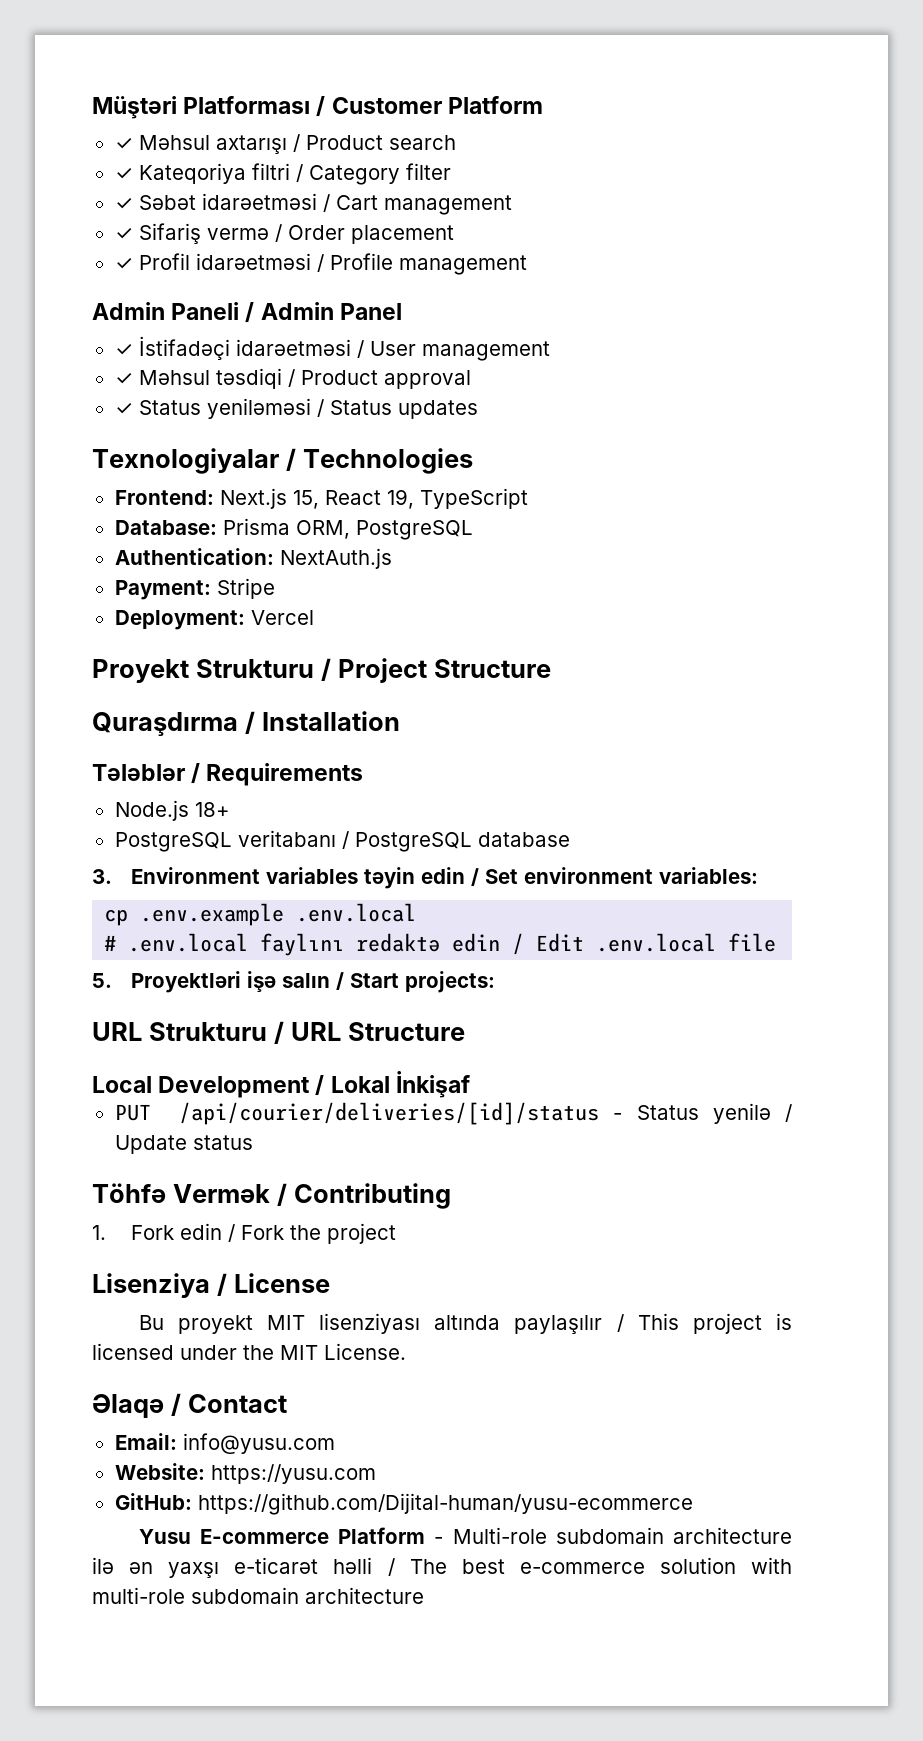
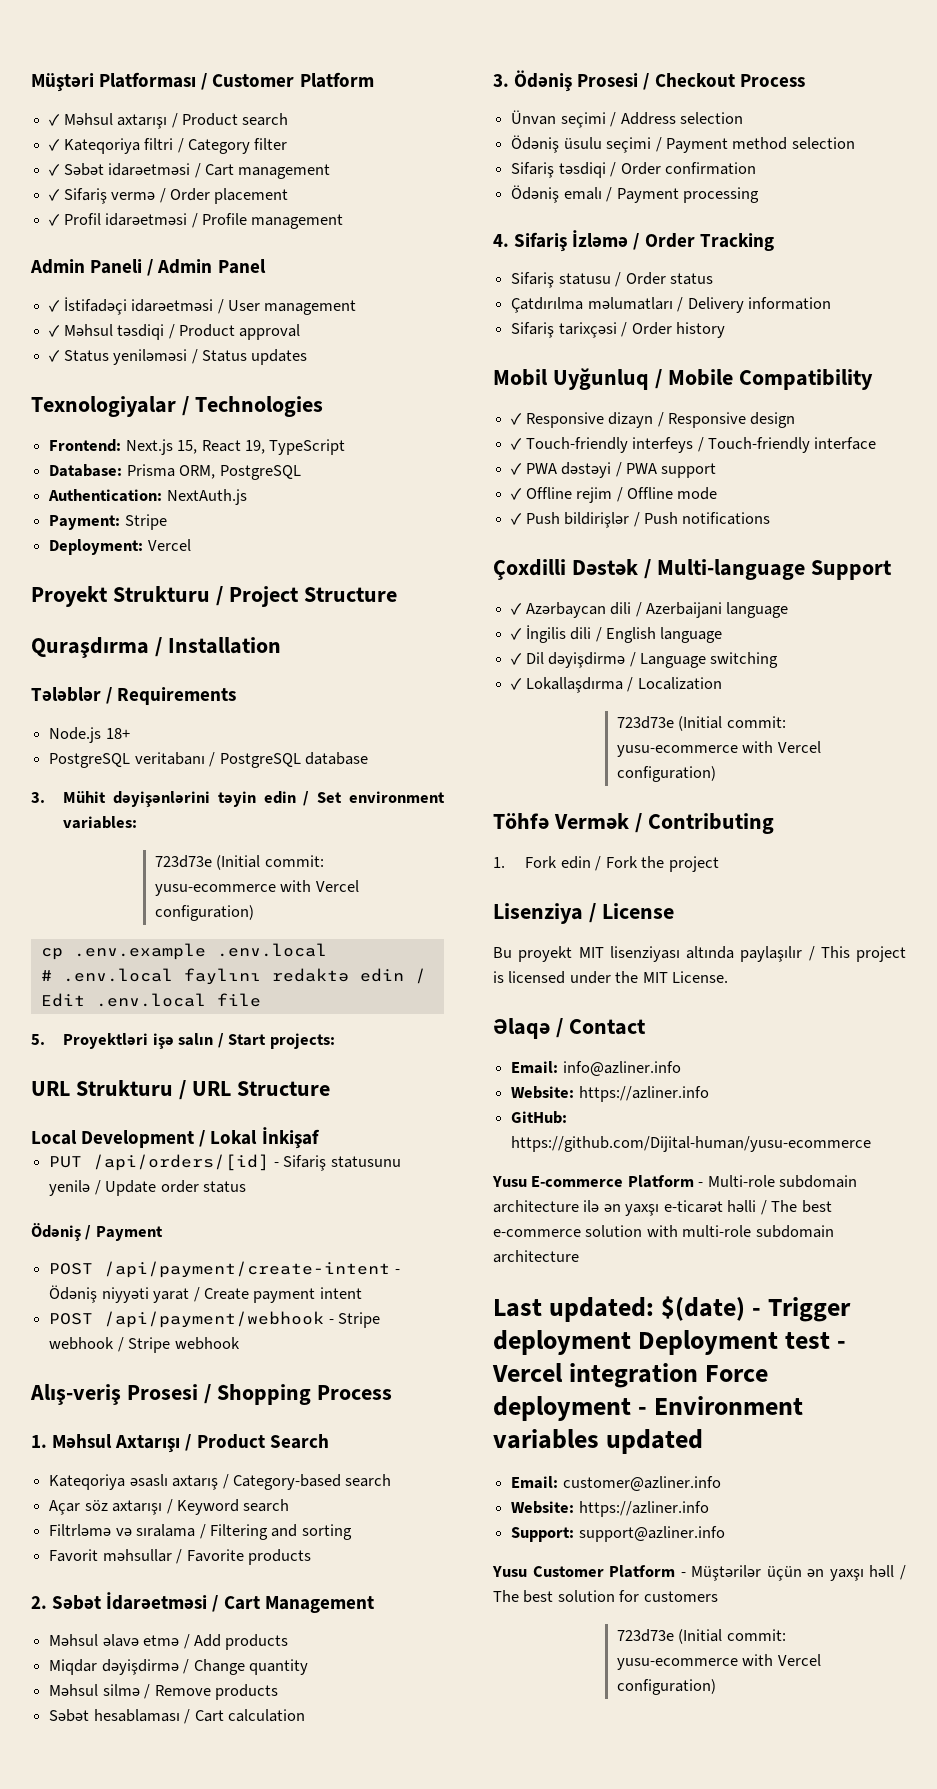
[131,867,359,884] Environment variables -> [63,791,211,807] Mühit dəyişənlərini
(759, 875) none -> [154,855,324,870] [154,880,359,896] [154,905,254,921] // 723d73e (Initial commit: yusu-ecommerce with Vercel configuration)
[179,1102,699,1125] /api/courier/deliveries/[id]/status - Status -> [93,1154,401,1171] /api/orders/[id] - Sifariş statusunu
[192,1135,253,1150] status -> [160,1180,246,1193] [31,1223,163,1241] [49,1261,400,1278] [49,1285,362,1303] [49,1311,381,1328] [49,1337,240,1353] [30,1384,392,1405] [31,1434,329,1453] [49,1474,392,1490] [49,1499,290,1515] [49,1524,352,1540] [49,1549,311,1565] [31,1592,374,1613] [49,1634,289,1650] [49,1659,308,1675] [49,1684,278,1700] [49,1709,305,1724] [493,70,805,92] [511,110,743,128] [511,135,855,153] [511,162,756,178] [511,185,759,203] [493,230,774,252] [511,272,713,288] [511,297,831,313] [511,322,725,338] [493,368,873,390] [511,412,796,428] [511,437,877,453] [511,462,717,478] [511,487,718,503] [511,512,771,528] [493,559,892,580] [511,602,789,618] [511,625,723,643] [511,652,779,668] [511,677,722,693] [616,716,786,731] [616,741,821,757] [616,766,716,782] order status // Ödəniş / Payment // POST /api/payment/create-intent - Ödəniş niyyəti yarat / Create payment intent // POST /api/payment/webhook - Stripe webhook / Stripe webhook // Alış-veriş Prosesi / Shopping Process // 1. Məhsul Axtarışı / Product Search // Kateqoriya əsaslı axtarış / Category-based search // Açar söz axtarışı / Keyword search // Filtrləmə və sıralama / Filtering and sorting // Favorit məhsullar / Favorite products // 2. Səbət İdarəetməsi / Cart Management // Məhsul əlavə etmə / Add products // Miqdar dəyişdirmə / Change quantity // Məhsul silmə / Remove products // Səbət hesablaması / Cart calculation // 3. Ödəniş Prosesi / Checkout Process // Ünvan seçimi / Address selection // Ödəniş üsulu seçimi / Payment method selection // Sifariş təsdiqi / Order confirmation // Ödəniş emalı / Payment processing // 4. Sifariş İzləmə / Order Tracking // Sifariş statusu / Order status // Çatdırılma məlumatları / Delivery information // Sifariş tarixçəsi / Order history // Mobil Uyğunluq / Mobile Compatibility // ✓ Responsive dizayn / Responsive design // ✓ Touch-friendly interfeys / Touch-friendly interface // ✓ PWA dəstəyi / PWA support // ✓ Offline rejim / Offline mode // ✓ Push bildirişlər / Push notifications // Çoxdilli Dəstək / Multi-language Support // ✓ Azərbaycan dili / Azerbaijani language // ✓ İngilis dili / English language // ✓ Dil dəyişdirmə / Language switching // ✓ Lokallaşdırma / Localization // 723d73e (Initial commit: yusu-ecommerce with Vercel configuration)
[182,1433,335,1454] [114,1463,376,1484] info@yusu.com // Website: https://yusu.com -> [562,1061,681,1076] [511,1086,709,1102] info@azliner.info // Website: https://azliner.info
(424, 1595) none -> [493,1296,852,1322] [493,1330,847,1355] [492,1363,769,1388] [493,1396,804,1421] [493,1429,704,1454] [511,1476,721,1491] [511,1501,709,1517] [511,1526,725,1542] [492,1565,906,1581] [493,1590,718,1603] [616,1629,786,1644] [616,1654,821,1670] [616,1679,716,1695] // Last updated: $(date) - Trigger deployment Deployment test - Vercel integration Force deployment - Environment variables updated // Email: customer@azliner.info // Website: https://azliner.info // Support: support@azliner.info // Yusu Customer Platform - Müştərilər üçün ən yaxşı həll / The best solution for customers // 723d73e (Initial commit: yusu-ecommerce with Vercel configuration)

